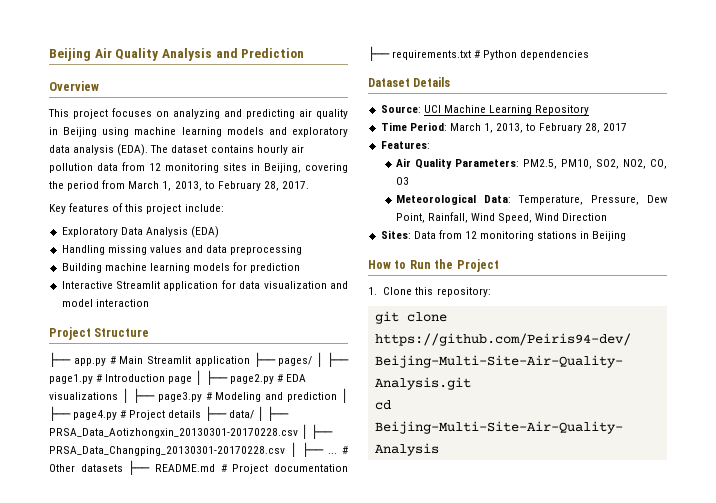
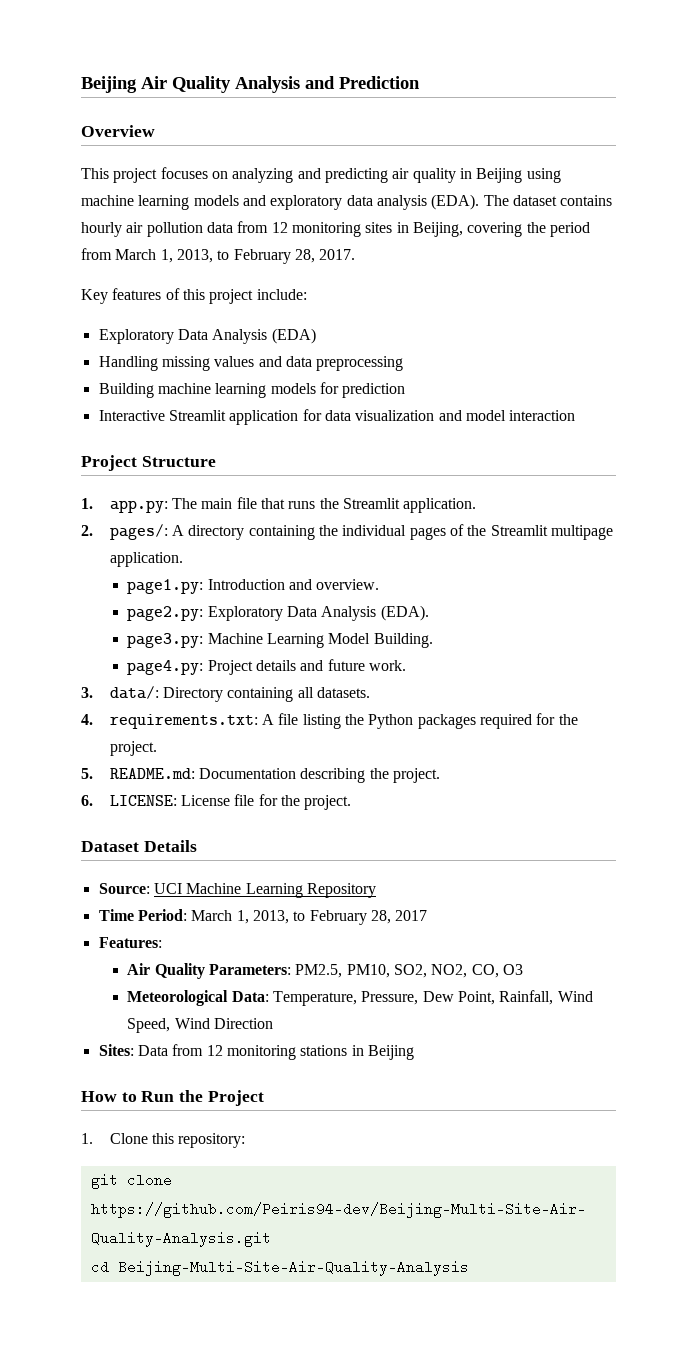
[49,352,349,367] [49,370,306,385] [49,388,348,403] [49,406,289,421] [49,424,334,439] [49,442,348,457] [49,460,348,475] [368,46,590,61] ├── app.py # Main Streamlit application ├── pages/ │ ├── page1.py # Introduction page │ ├── page2.py # EDA visualizations │ ├── page3.py # Modeling and prediction │ ├── page4.py # Project details ├── data/ │ ├── PRSA_Data_Aotizhongxin_20130301-20170228.csv │ ├── PRSA_Data_Changping_20130301-20170228.csv │ ├── ... # Other datasets ├── README.md # Project documentation ├── requirements.txt # Python dependencies -> [81,497,477,513] [81,524,614,540] [109,552,183,567] [127,579,380,594] [127,605,429,621] [127,633,433,648] [127,659,407,675] [81,686,371,702] [81,713,578,729] [109,741,157,756] [81,768,441,783] [81,794,352,810] 1. app.py: The main file that runs the Streamlit application. // 2. pages/: A directory containing the individual pages of the Streamlit multipage application. // page1.py: Introduction and overview. // page2.py: Exploratory Data Analysis (EDA). // page3.py: Machine Learning Model Building. // page4.py: Project details and future work. // 3. data/: Directory containing all datasets. // 4. requirements.txt: A file listing the Python packages required for the project. // 5. README.md: Documentation describing the project. // 6. LICENSE: License file for the project.

